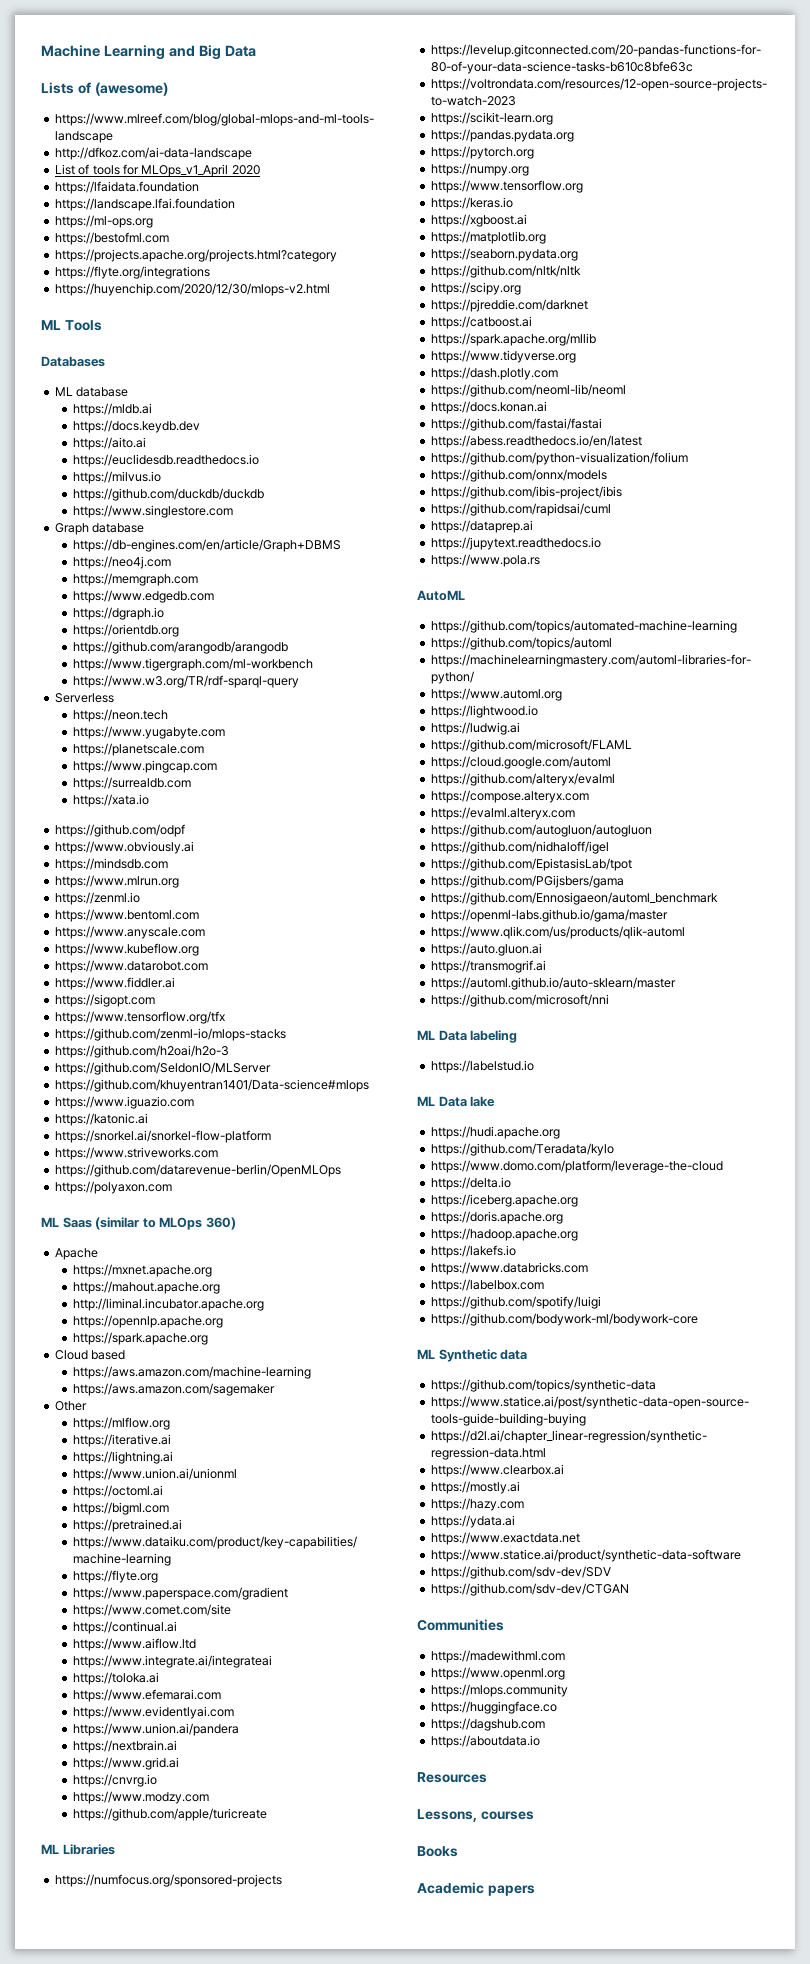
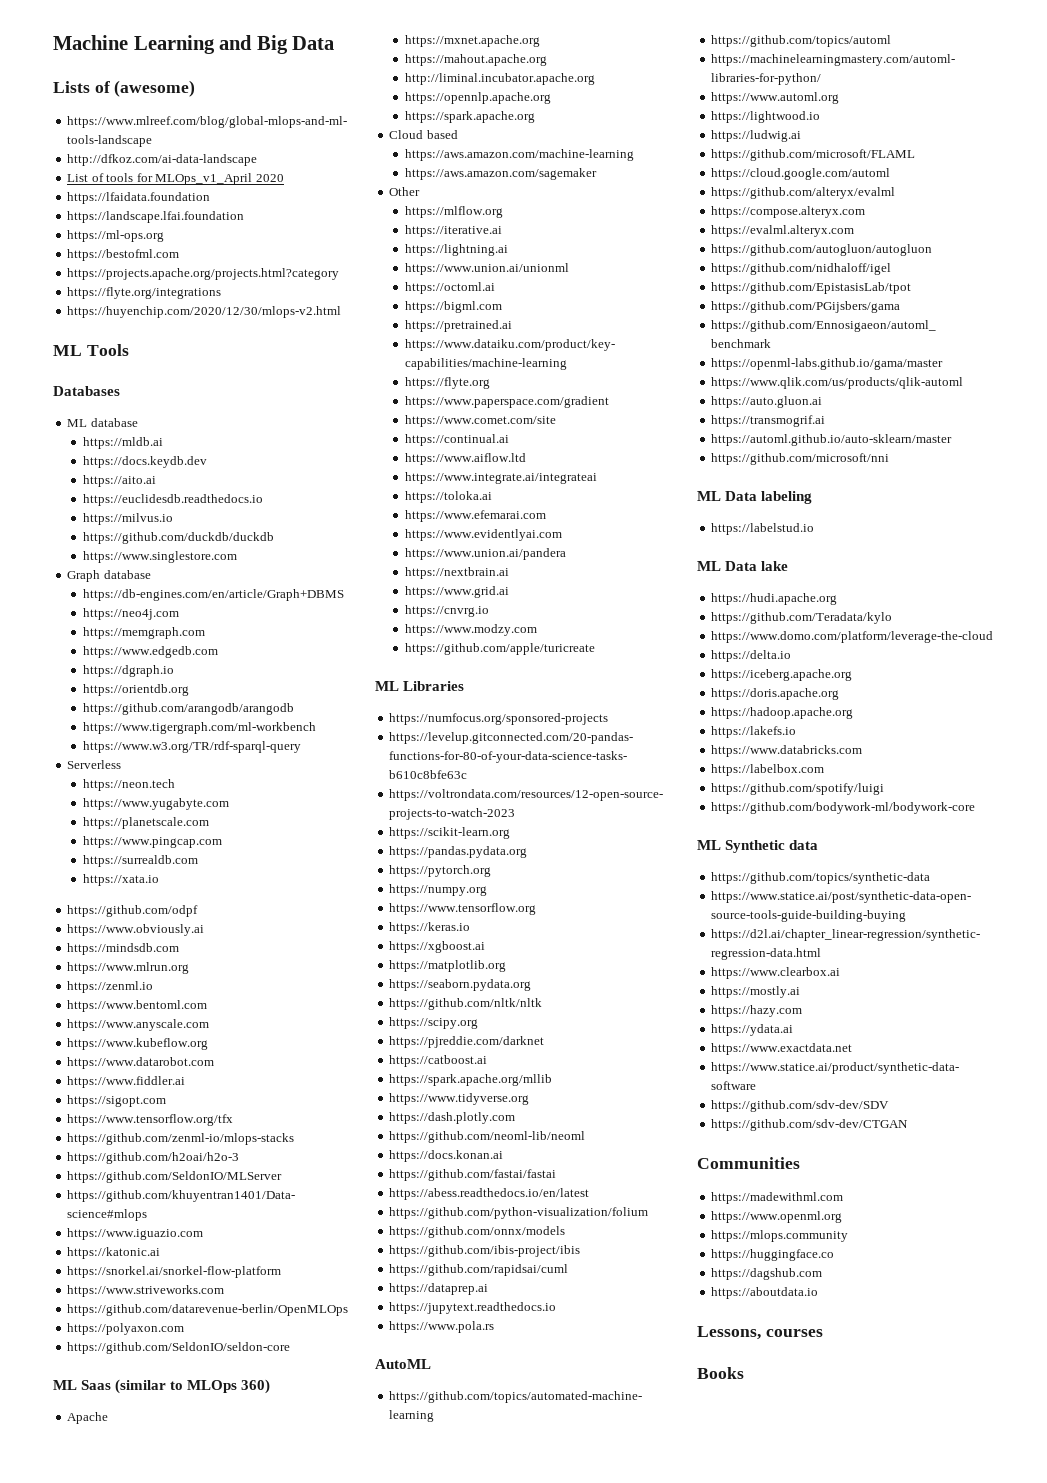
(172, 1187) none -> [67,1342,291,1354] // https://github.com/SeldonIO/seldon-core
[417,1772,487,1783] // Resources -> (819, 1293) none
[417,1882,535,1896] // Academic papers -> (744, 1373) none

